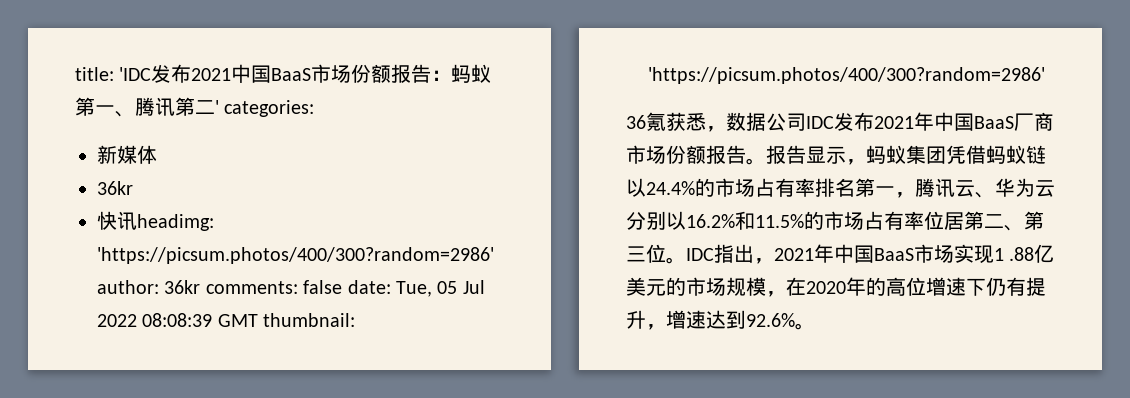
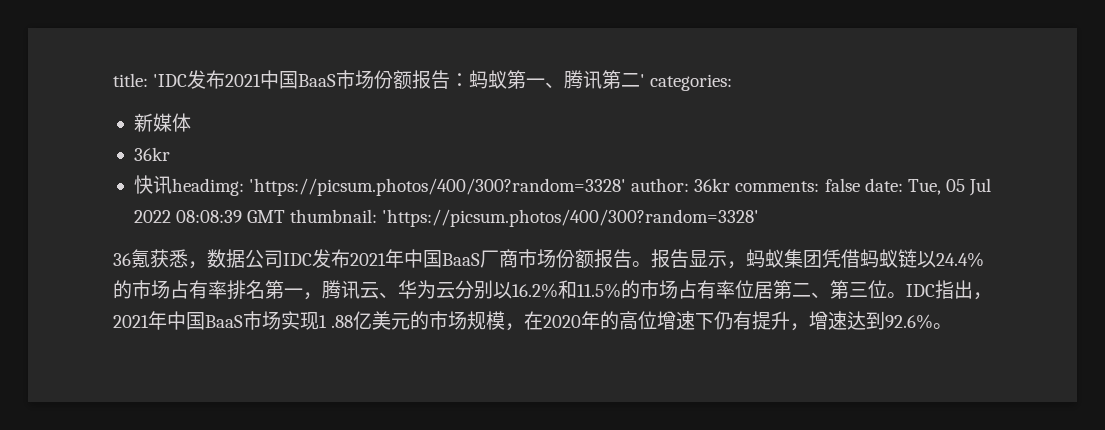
[97,247,494,264] 'https://picsum.photos/400/300?random=2986' -> [249,178,627,196] 'https://picsum.photos/400/300?random=3328'
[648,67,1045,84] 'https://picsum.photos/400/300?random=2986' -> [382,209,760,227] 'https://picsum.photos/400/300?random=3328'

